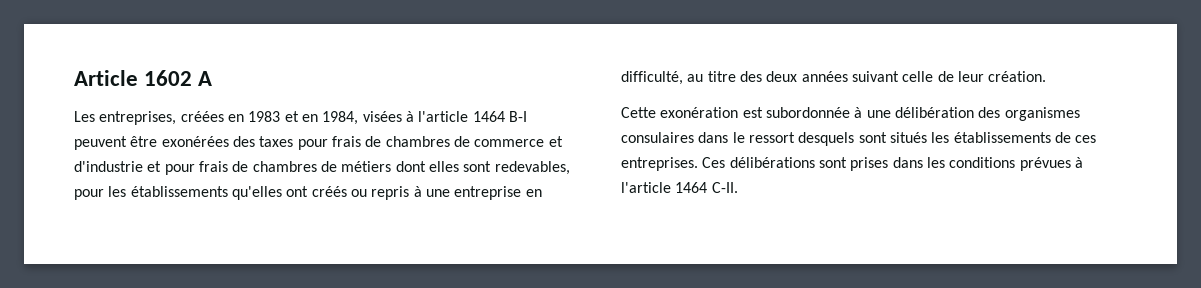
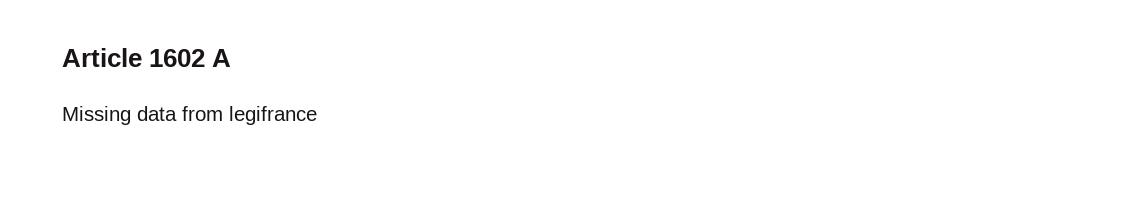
[74,111,527,125] [74,136,563,150] [74,161,570,175] [74,186,542,200] [621,71,1047,85] [621,107,1080,121] [621,132,1097,146] [621,157,1083,171] [621,182,738,193] Les entreprises, créées en 1983 et en 1984, visées à l'article 1464 B-I peuvent être exonérées des taxes pour frais de chambres de commerce et d'industrie et pour frais de chambres de métiers dont elles sont redevables, pour les établissements qu'elles ont créés ou repris à une entreprise en difficulté, au titre des deux années suivant celle de leur création. // Cette exonération est subordonnée à une délibération des organismes consulaires dans le ressort desquels sont situés les établissements de ces entreprises. Ces délibérations sont prises dans les conditions prévues à l'article 1464 C-II. -> [62,106,317,125] Missing data from legifrance

